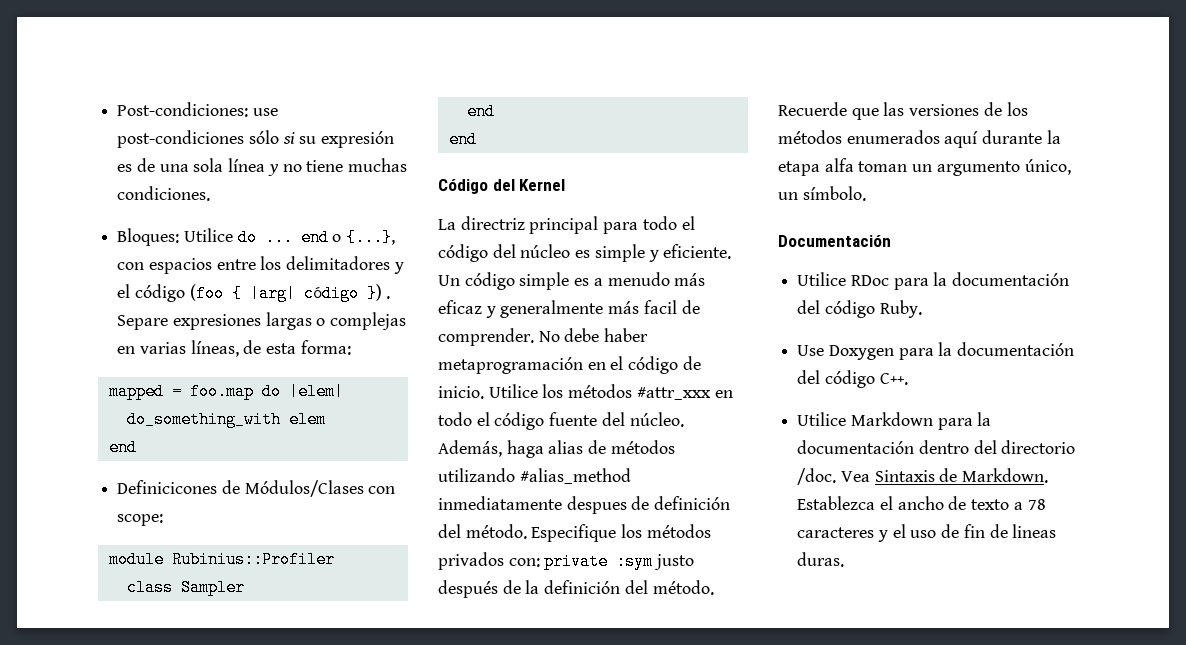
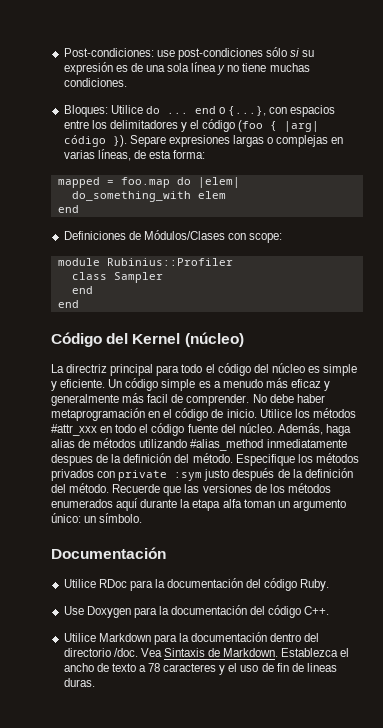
[366,284,391,302] }) . -> [112,135,127,147] }).
[117,480,218,494] Definicicones -> [63,231,126,240] Definiciones
(566, 185) none -> [184,332,244,347] (núcleo)
(650, 503) none -> [111,454,122,463] la
[508,558,540,567] con: -> [97,471,116,478] con
[1024,159,1071,175] único, -> [51,513,81,523] único:

